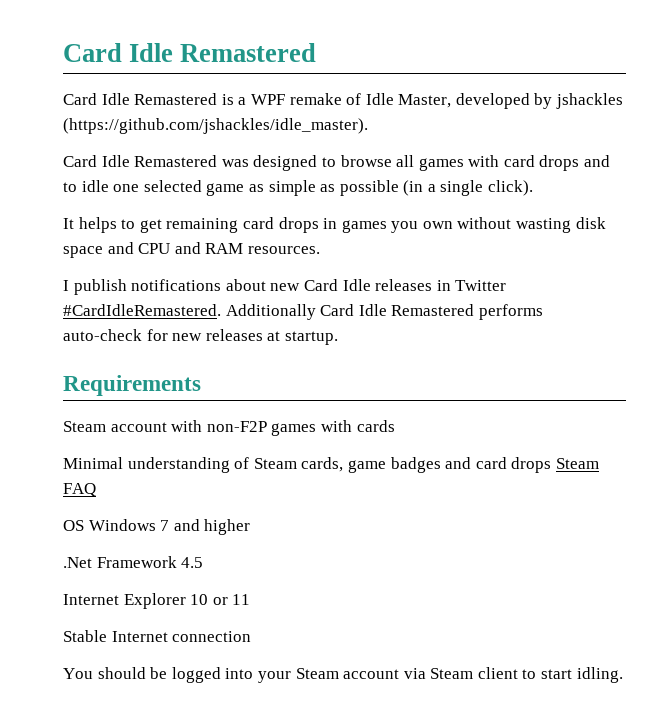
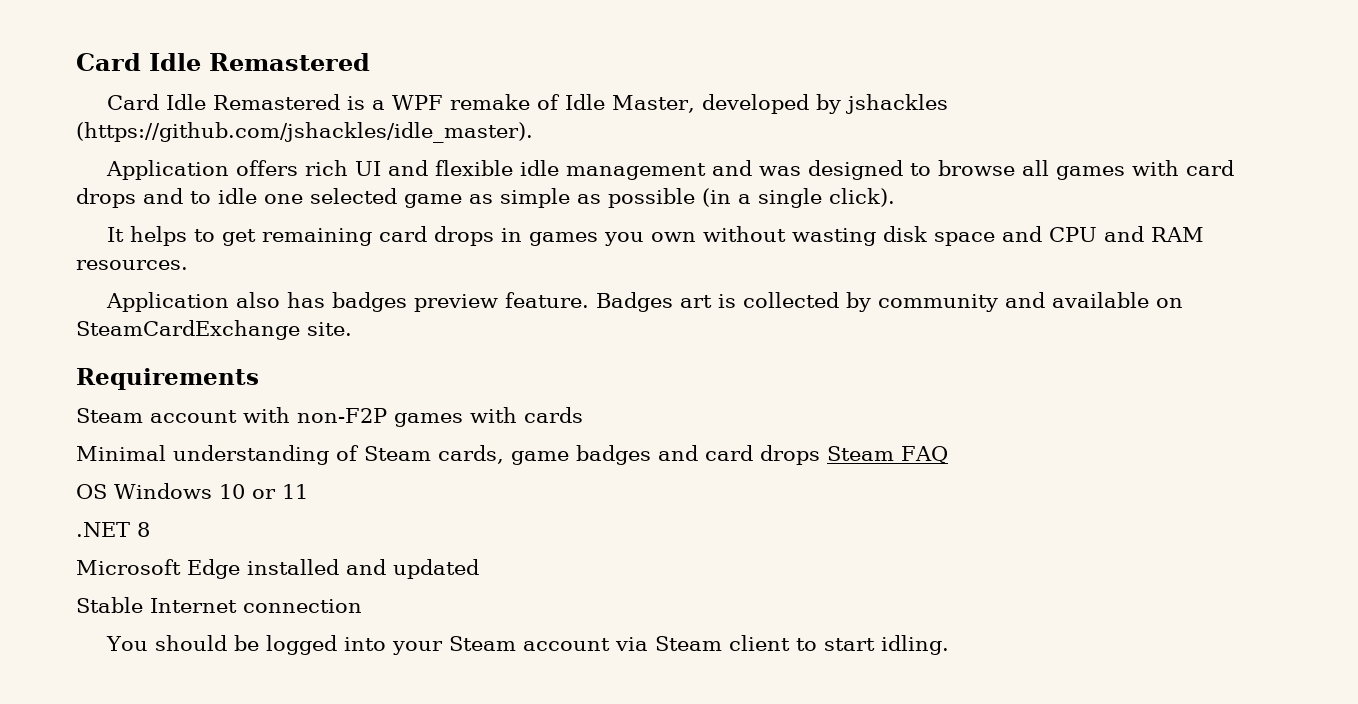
[63,155,218,167] Card Idle Remastered -> [106,160,753,180] Application offers rich UI and flexible idle management and
[63,279,507,295] [63,304,543,320] [63,329,338,345] I publish notifications about new Card Idle releases in Twitter #CardIdleRemastered. Additionally Card Idle Remastered performs auto-check for new releases at startup. -> [106,292,1184,312] [76,320,352,340] Application also has badges preview feature. Badges art is collected by community and available on SteamCardExchange site.
[160,519,251,535] [63,556,204,568] [63,593,251,609] 7 and higher // .Net Framework 4.5 // Internet Explorer 10 or 11 -> [219,484,308,499] [76,522,150,537] [76,559,479,579] 10 or 11 // .NET 8 // Microsoft Edge installed and updated

